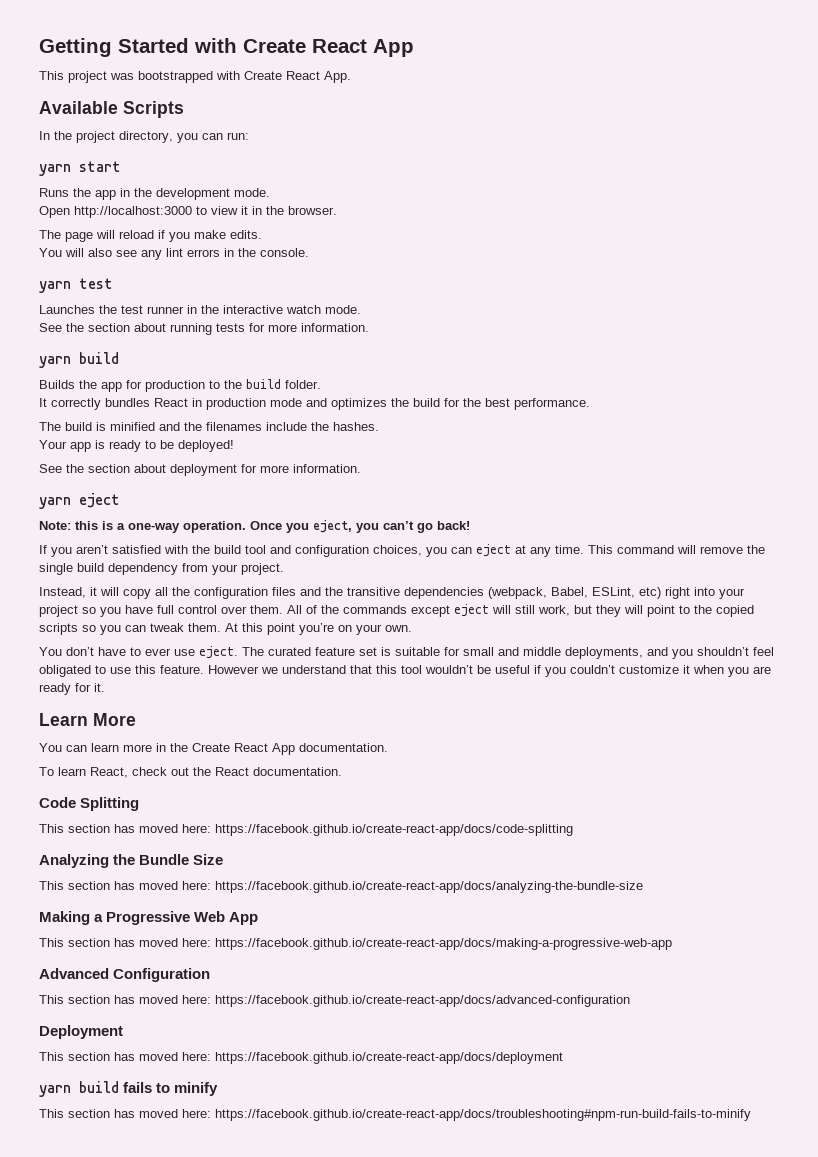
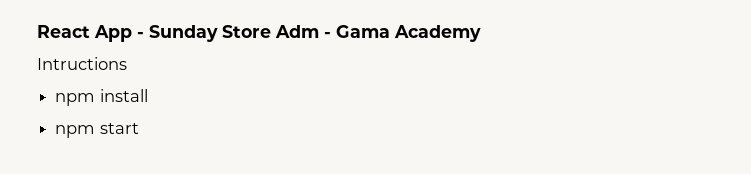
[39,38,414,57] [39,71,351,83] [39,101,184,118] [39,131,249,143] [39,161,121,176] [39,188,270,200] [39,206,337,218] [39,230,262,242] [39,248,309,260] [39,278,113,293] [39,305,361,314] [39,323,369,335] [39,352,119,368] [39,379,321,392] [39,398,590,410] [39,422,379,431] [39,440,234,452] [39,464,361,476] [39,493,120,509] [39,520,470,533] [39,544,765,557] [39,563,284,575] [39,587,745,599] [39,604,754,617] [39,623,412,635] [39,646,774,659] [39,665,771,677] [39,683,105,695] [39,713,136,726] [39,743,388,755] [39,767,342,778] [39,797,140,811] [39,824,573,836] [39,854,224,868] [39,881,643,893] [39,911,259,925] [39,938,672,950] [39,968,211,982] [39,995,630,1007] [39,1025,123,1039] [39,1052,563,1064] [39,1081,219,1097] [39,1109,751,1121] Getting Started with Create React App // This project was bootstrapped with Create React App. // Available Scripts // In the project directory, you can run: // yarn start // Runs the app in the development mode. // Open http://localhost:3000 to view it in the browser. // The page will reload if you make edits. // You will also see any lint errors in the console. // yarn test // Launches the test runner in the interactive watch mode. // See the section about running tests for more information. // yarn build // Builds the app for production to the build folder. // It correctly bundles React in production mode and optimizes the build for the best performance. // The build is minified and the filenames include the hashes. // Your app is ready to be deployed! // See the section about deployment for more information. // yarn eject // Note: this is a one-way operation. Once you eject, you can’t go back! // If you aren’t satisfied with the build tool and configuration choices, you can eject at any time. This command will remove the single build dependency from your project. // Instead, it will copy all the configuration files and the transitive dependencies (webpack, Babel, ESLint, etc) right into your project so you have full control over them. All of the commands except eject will still work, but they will point to the copied scripts so you can tweak them. At this point you’re on your own. // You don’t have to ever use eject. The curated feature set is suitable for small and middle deployments, and you shouldn’t feel obligated to use this feature. However we understand that this tool wouldn’t be useful if you couldn’t customize it when you are ready for it. // Learn More // You can learn more in the Create React App documentation. // To learn React, check out the React documentation. // Code Splitting // This section has moved here: https://facebook.github.io/create-react-app/docs/code-splitting // Analyzing the Bundle Size // This section has moved here: https://facebook.github.io/create-react-app/docs/analyzing-the-bundle-size // Making a Progressive Web App // This section has moved here: https://facebook.github.io/create-react-app/docs/making-a-progressive-web-app // Advanced Configuration // This section has moved here: https://facebook.github.io/create-react-app/docs/advanced-configuration // Deployment // This section has moved here: https://facebook.github.io/create-react-app/docs/deployment // yarn build fails to minify // This section has moved here: https://facebook.github.io/create-react-app/docs/troubleshooting#npm-run-build-fails-to-minify -> [37,25,481,42] [37,57,127,70] [55,89,148,106] [55,123,139,138] React App - Sunday Store Adm - Gama Academy // Intructions // npm install // npm start

